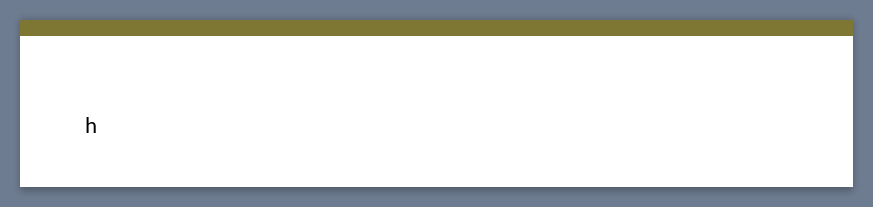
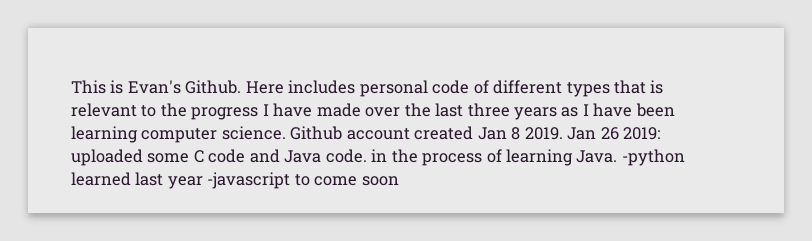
[85,117,97,133] h -> [71,80,664,97] [71,103,675,120] [71,126,661,143] [71,149,685,166] [71,172,399,189] This is Evan's Github. Here includes personal code of different types that is relevant to the progress I have made over the last three years as I have been learning computer science. Github account created Jan 8 2019. Jan 26 2019: uploaded some C code and Java code. in the process of learning Java. -python learned last year -javascript to come soon

